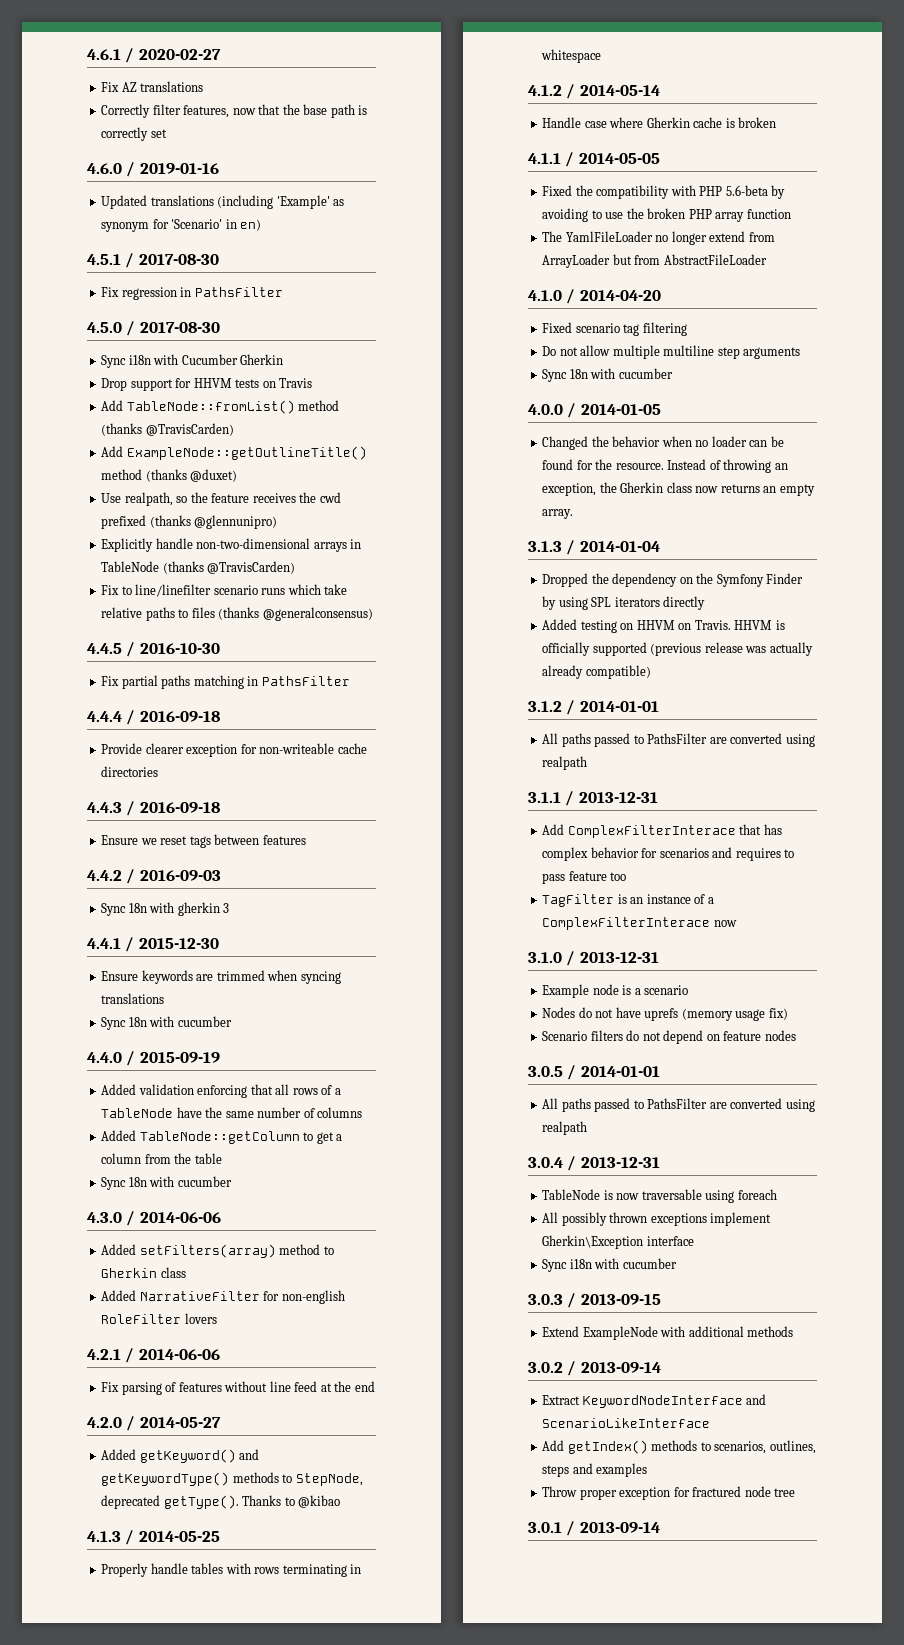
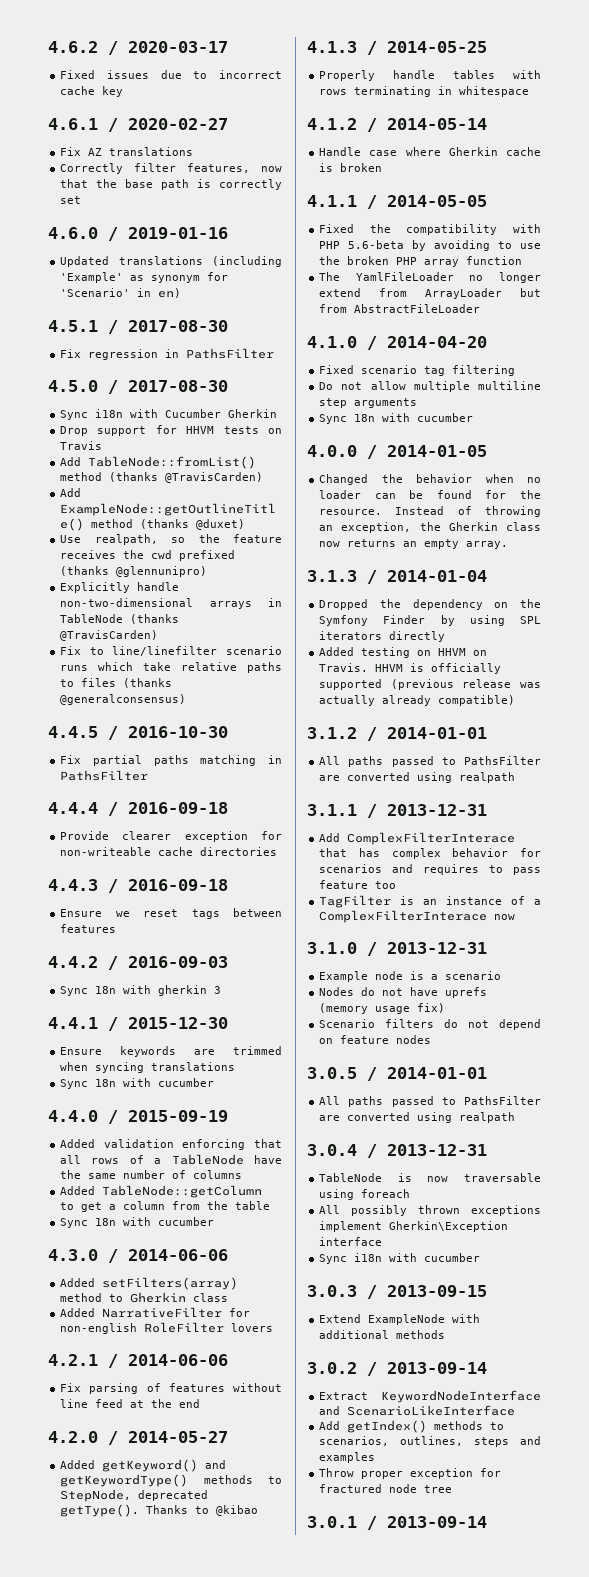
(87, 54) none -> [48,41,228,55] [60,70,282,79] [60,86,124,97] 4.6.2 / 2020-03-17 // Fixed issues due to incorrect cache key //

